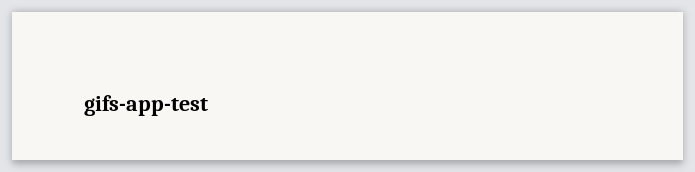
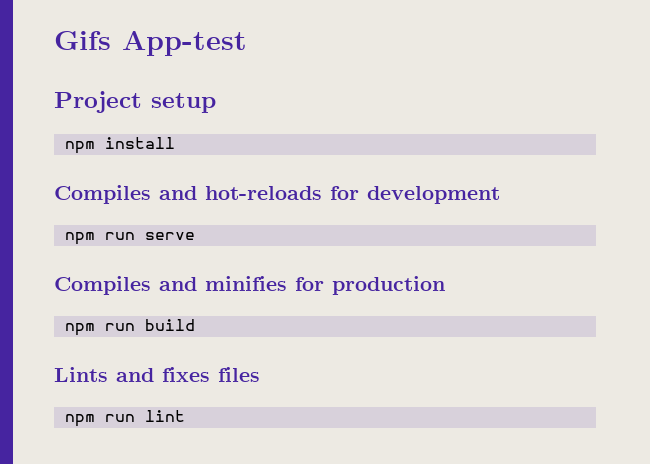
[84,95,208,116] gifs-app-test -> [54,31,247,56] [54,91,216,113] [64,137,175,154] [54,185,500,204] [64,232,195,245] [54,276,445,295] [64,319,195,336] [54,367,260,382] [64,410,185,427] Gifs App-test // Project setup // npm install // Compiles and hot-reloads for development // npm run serve // Compiles and minifies for production // npm run build // Lints and fixes files // npm run lint

